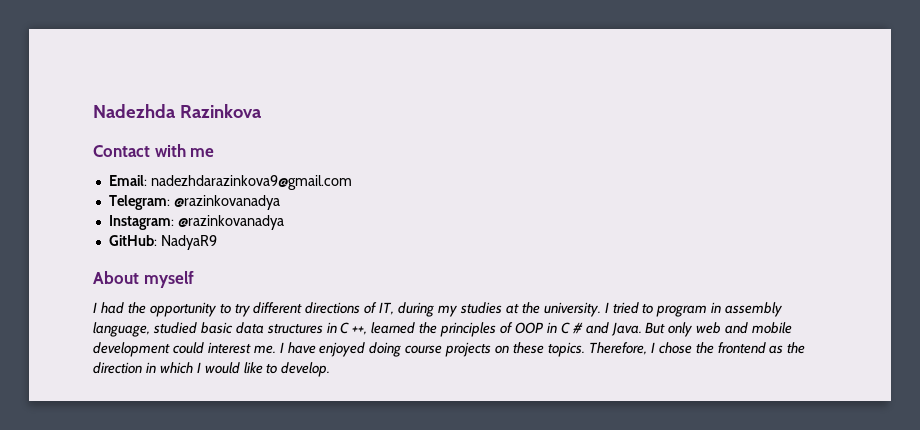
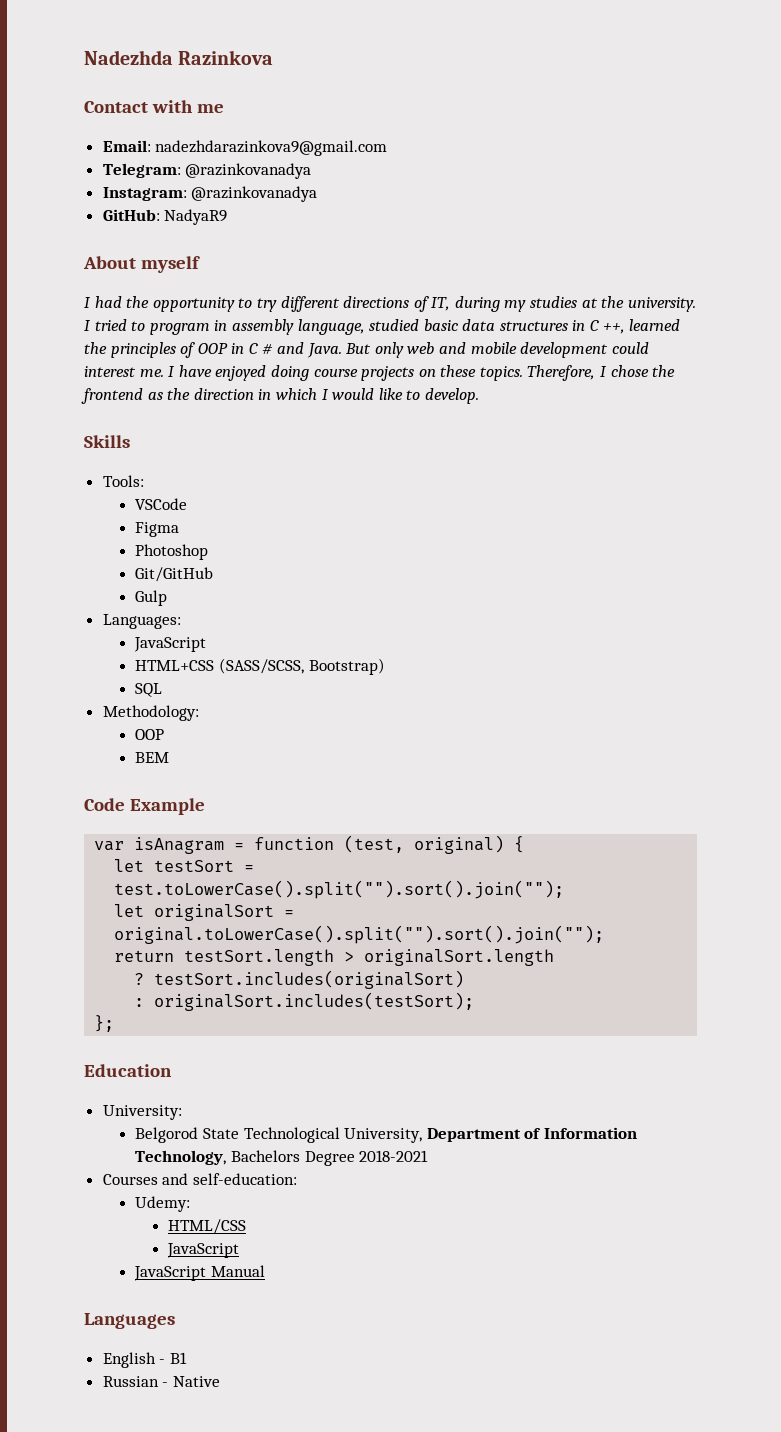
(331, 369) none -> [84,435,130,448] [102,475,144,487] [135,498,188,510] [135,522,180,537] [135,544,209,560] [135,567,214,582] [135,590,168,606] [102,614,181,629] [134,637,207,652] [135,658,385,675] [135,683,163,697] [102,705,199,721] [135,729,165,740] [135,752,170,763] [84,798,205,815] [94,835,525,854] [114,859,255,872] [114,880,565,899] [114,904,295,921] [114,925,605,944] [114,949,555,966] [134,970,465,989] [134,992,475,1011] [94,1015,115,1032] [84,1064,172,1077] [102,1105,182,1120] [135,1127,637,1143] [135,1150,429,1166] [102,1173,297,1185] [135,1196,191,1212] [168,1219,247,1234] [167,1243,240,1258] [134,1265,265,1281] [84,1313,175,1329] [102,1352,187,1368] [102,1376,220,1387] // Skills // Tools: // VSCode // Figma // Photoshop // Git/GitHub // Gulp // Languages: // JavaScript // HTML+CSS (SASS/SCSS, Bootstrap) // SQL // Methodology: // OOP // BEM // Code Example // var isAnagram = function (test, original) { // let testSort = test.toLowerCase().split("").sort().join(""); // let originalSort = original.toLowerCase().split("").sort().join(""); // return testSort.length > originalSort.length // ? testSort.includes(originalSort) // : originalSort.includes(testSort); // }; // Education // University: // Belgorod State Technological University, Department of Information Technology, Bachelors Degree 2018-2021 // Courses and self-education: // Udemy: // HTML/CSS // JavaScript // JavaScript Manual // Languages // English - B1 // Russian - Native

